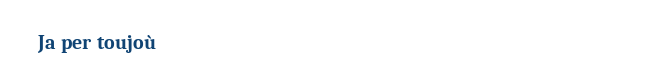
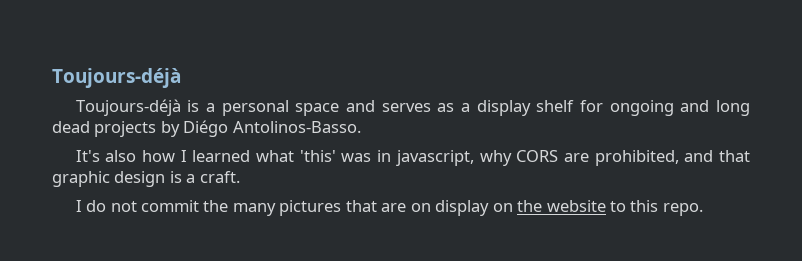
[37,35,156,53] Ja per toujoù -> [52,68,181,88] [75,99,750,116] [52,120,361,137] [75,150,751,166] [52,171,240,187] [75,200,703,216] Toujours-déjà // Toujours-déjà is a personal space and serves as a display shelf for ongoing and long dead projects by Diégo Antolinos-Basso. // It's also how I learned what 'this' was in javascript, why CORS are prohibited, and that graphic design is a craft. // I do not commit the many pictures that are on display on the website to this repo.

